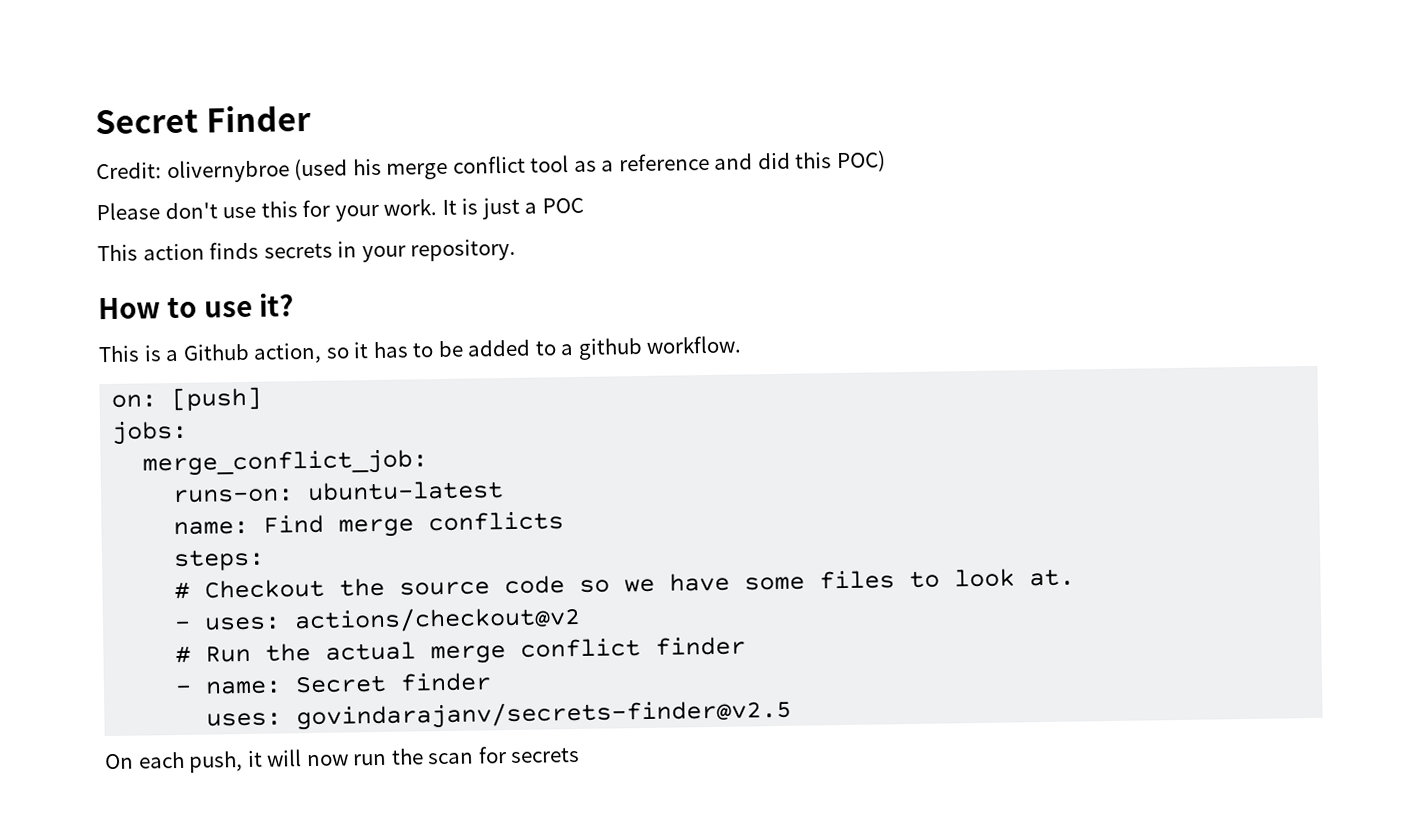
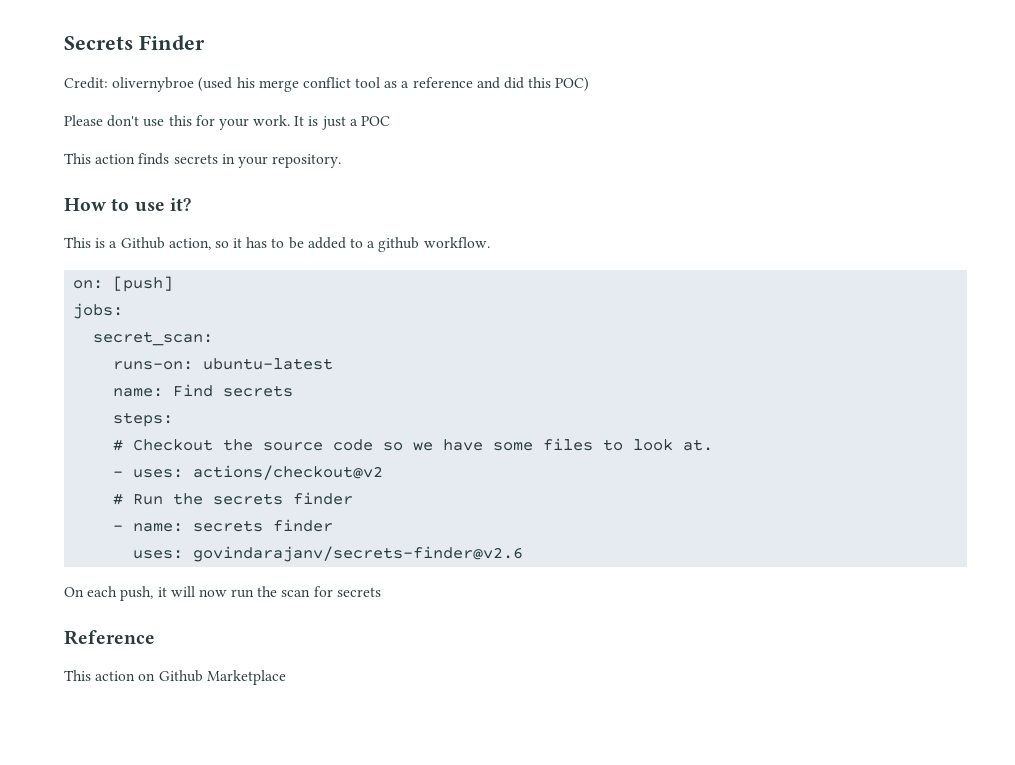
[95,108,198,135] Secret -> [64,36,133,50] Secrets
[142,449,429,477] merge_conflict_job: -> [93,331,214,346] secret_scan:
[338,511,565,538] merge conflicts -> [223,385,294,397] secrets
[325,638,642,665] actual merge conflict -> [213,493,284,505] secrets
[295,674,388,694] Secret -> [193,520,264,532] secrets
[296,698,793,731] govindarajanv/secrets-finder@v2.5 -> [193,546,524,562] govindarajanv/secrets-finder@v2.6
(581, 755) none -> [64,630,155,645] [64,670,286,685] // Reference // This action on Github Marketplace

